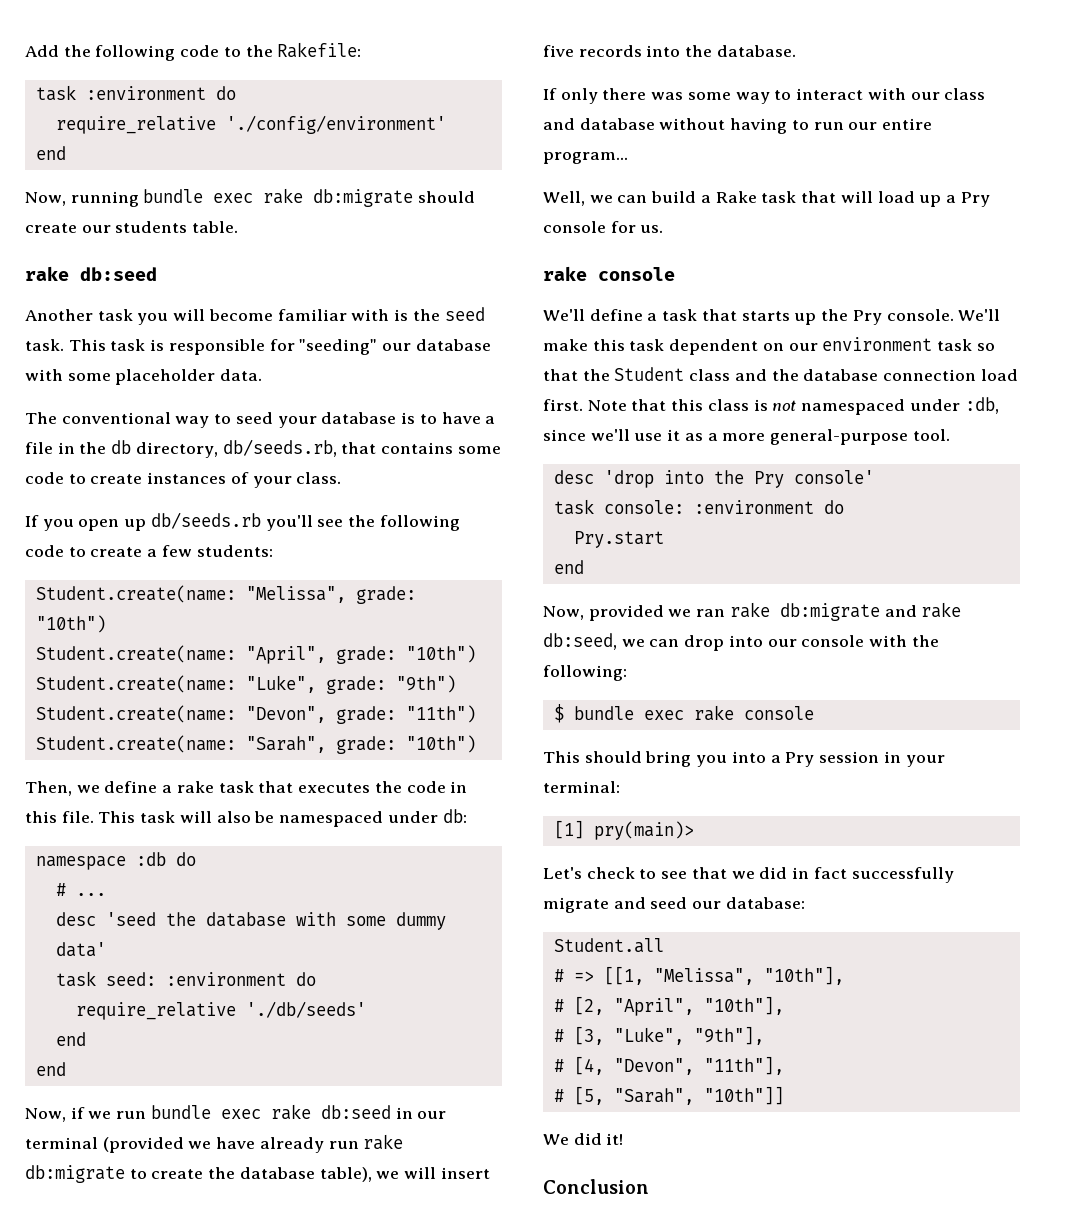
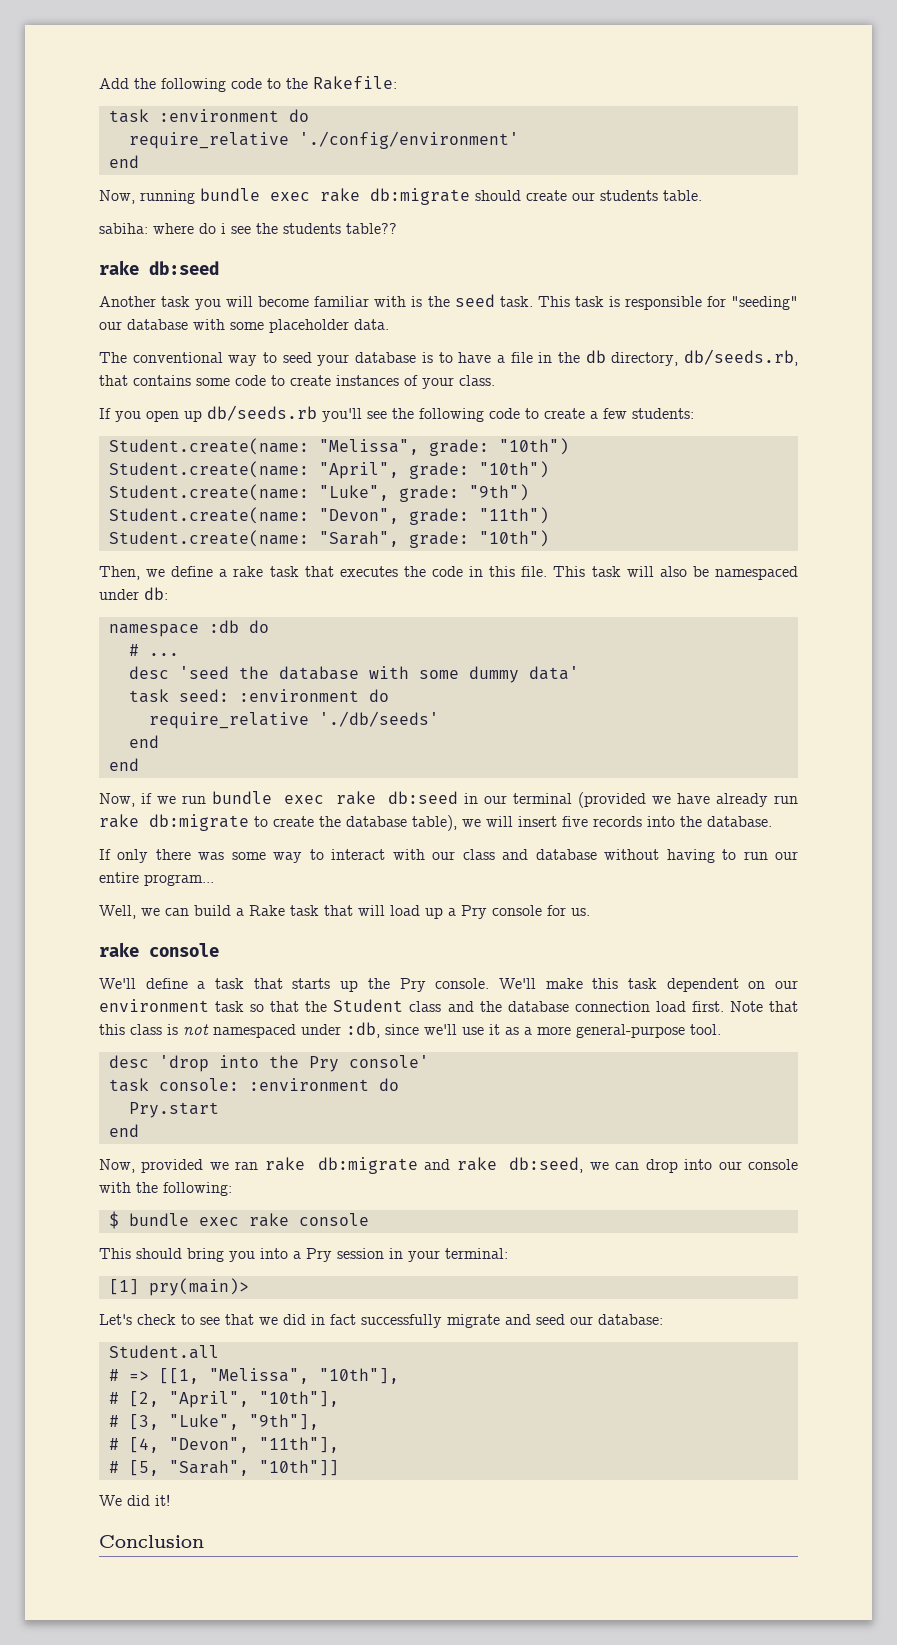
(239, 227) none -> [99,223,397,234] // sabiha: where do i see the students table??

